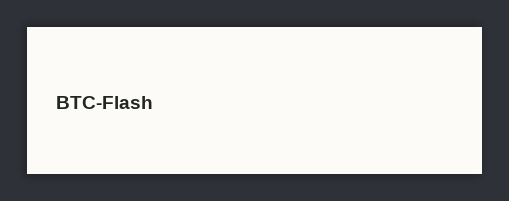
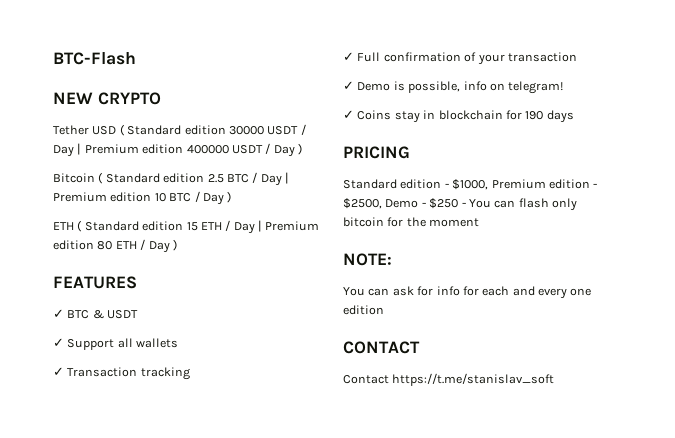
(153, 102) none -> [53,92,161,105] [53,124,306,136] [53,143,302,157] [53,172,289,186] [53,191,232,205] [53,220,320,234] [53,239,177,253] [53,276,137,289] [53,309,139,319] [53,338,179,350] [53,367,190,380] [343,52,577,65] [343,81,564,94] [343,110,574,123] [343,146,410,159] [343,179,598,190] [343,198,577,211] [343,217,480,227] [343,253,392,266] [343,286,592,299] [343,305,384,315] [343,341,420,354] [343,373,555,386] // NEW CRYPTO // Tether USD ( Standard edition 30000 USDT / Day | Premium edition 400000 USDT / Day ) // Bitcoin ( Standard edition 2.5 BTC / Day | Premium edition 10 BTC / Day ) // ETH ( Standard edition 15 ETH / Day | Premium edition 80 ETH / Day ) // FEATURES // ✓ BTC & USDT // ✓ Support all wallets // ✓ Transaction tracking // ✓ Full confirmation of your transaction // ✓ Demo is possible, info on telegram! // ✓ Coins stay in blockchain for 190 days // PRICING // Standard edition - $1000, Premium edition - $2500, Demo - $250 - You can flash only bitcoin for the moment // NOTE: // You can ask for info for each and every one edition // CONTACT // Contact https://t.me/stanislav_soft

